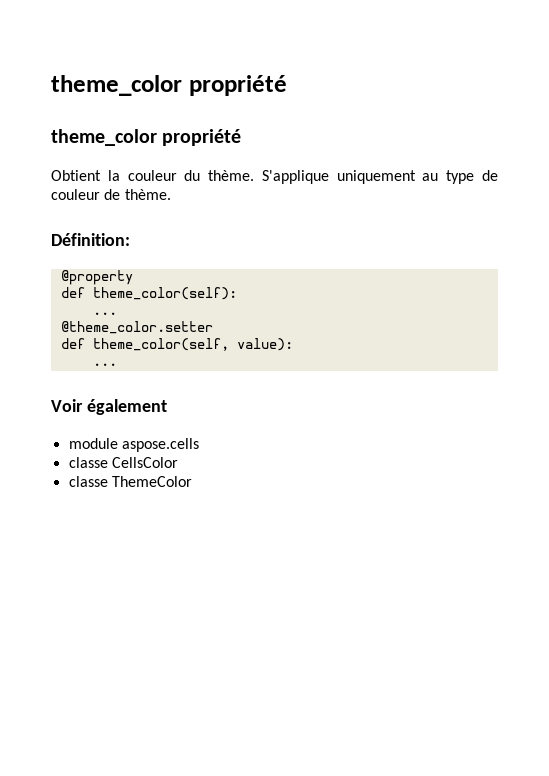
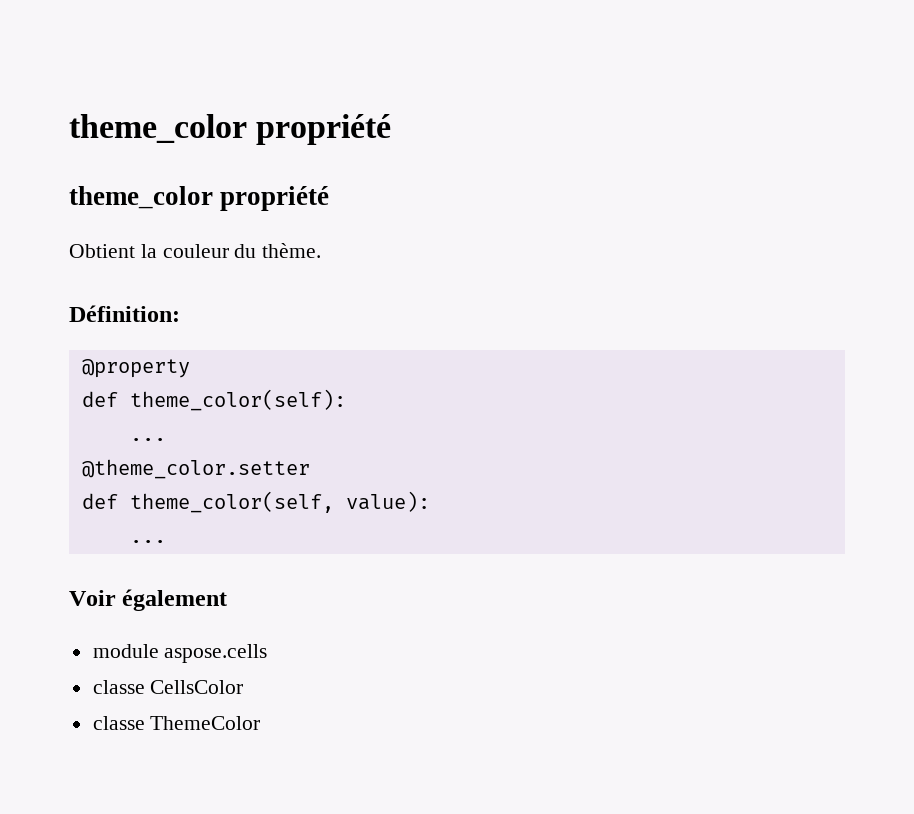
[261,170,498,184] [51,189,171,200] S'applique uniquement au type de couleur de thème. -> (322, 250) none

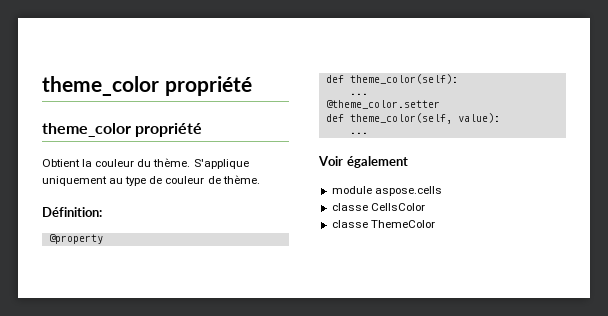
(322, 250) none -> [193,159,249,169] [42,175,260,186] S'applique uniquement au type de couleur de thème.

